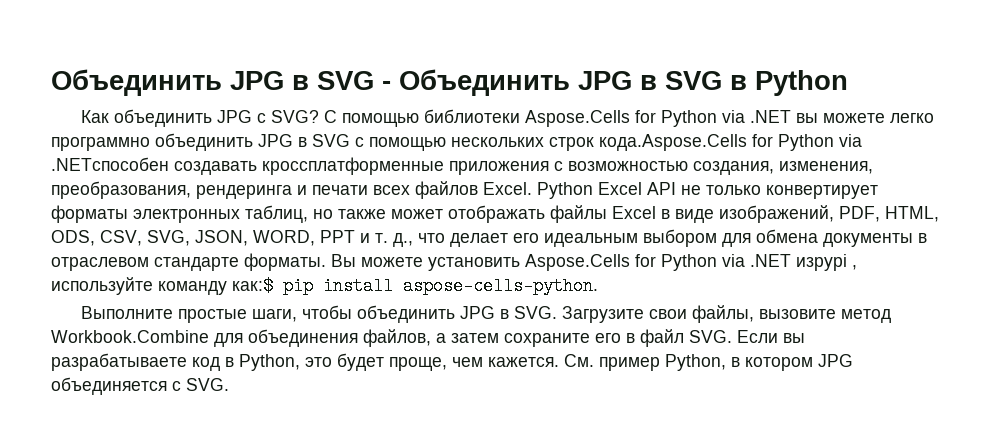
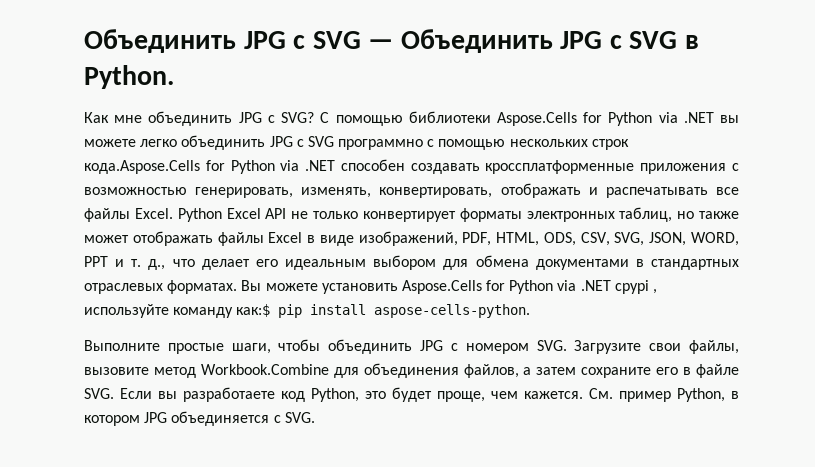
[51,69,657,96] Объединить JPG в SVG - Объединить JPG в -> [84,29,622,53] Объединить JPG с SVG — Объединить JPG с
[755,70,848,96] Python -> [84,65,174,89] Python.
(110, 116) none -> [114,115,143,123] мне
[51,133,350,151] программно объединить JPG в SVG -> [181,135,424,150] объединить JPG с SVG программно
[51,157,169,171] .NETспособен -> [305,159,405,171] .NET способен
[693,161,873,175] [51,181,478,199] создания, изменения, преобразования, рендеринга и печати всех файлов -> [195,183,739,198] [84,208,130,222] генерировать, изменять, конвертировать, отображать и распечатывать все файлы
[823,233,927,247] [51,253,326,271] документы в отраслевом стандарте форматы. -> [535,259,739,270] [84,280,238,294] документами в стандартных отраслевых форматах.
[796,254,847,271] изpypi -> [614,280,649,294] сpypi
[500,309,510,319] в -> [450,343,529,354] с номером
[640,329,684,347] файл -> [696,364,740,378] файле
[51,353,234,371] разрабатываете код в -> [183,387,305,402] разработаете код

